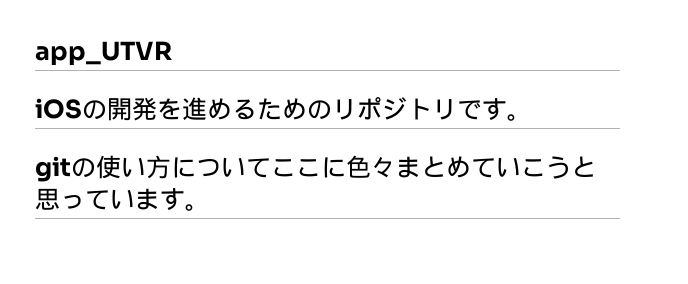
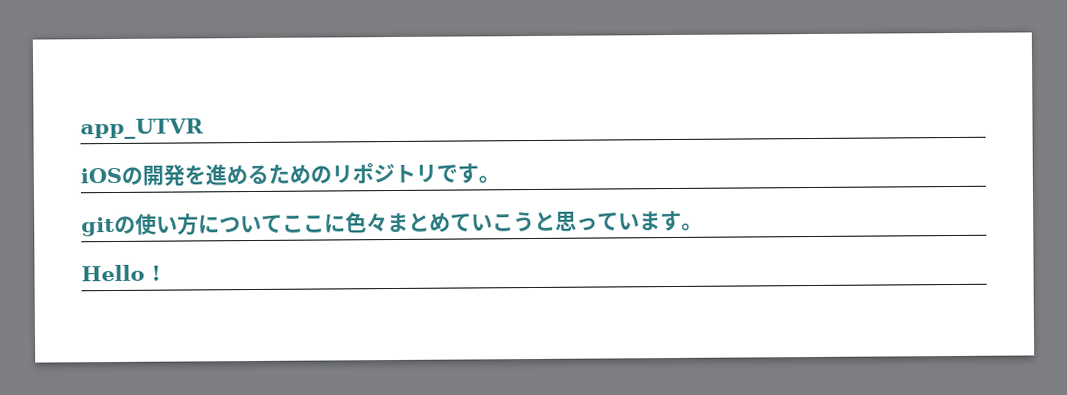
(210, 207) none -> [81,264,161,282] // Hello !

